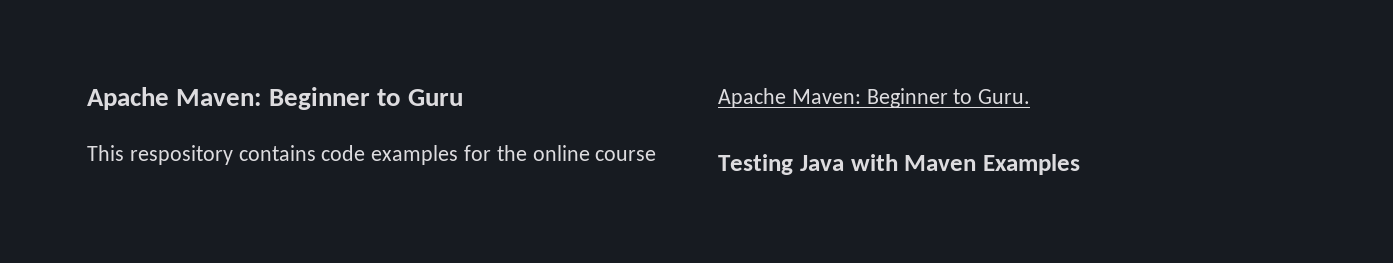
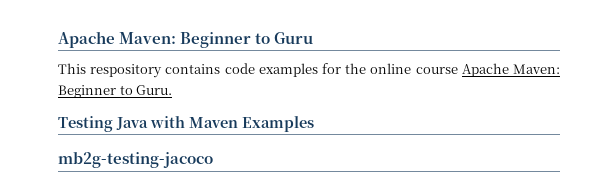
(1080, 164) none -> [58,152,213,168] // mb2g-testing-jacoco

